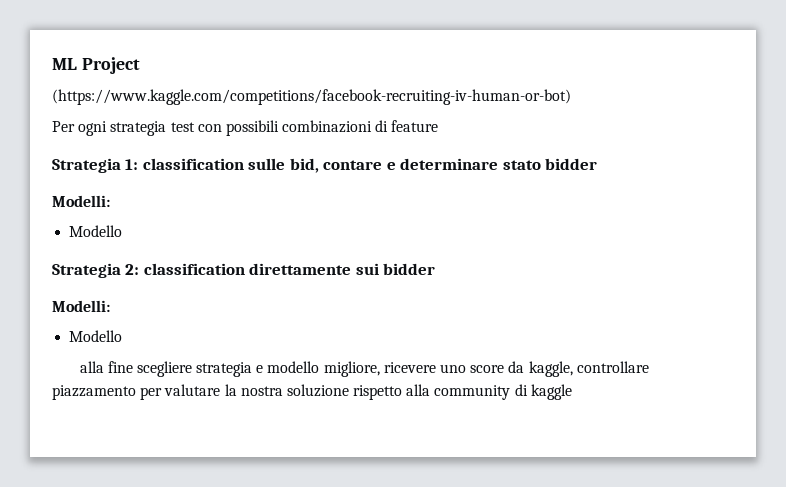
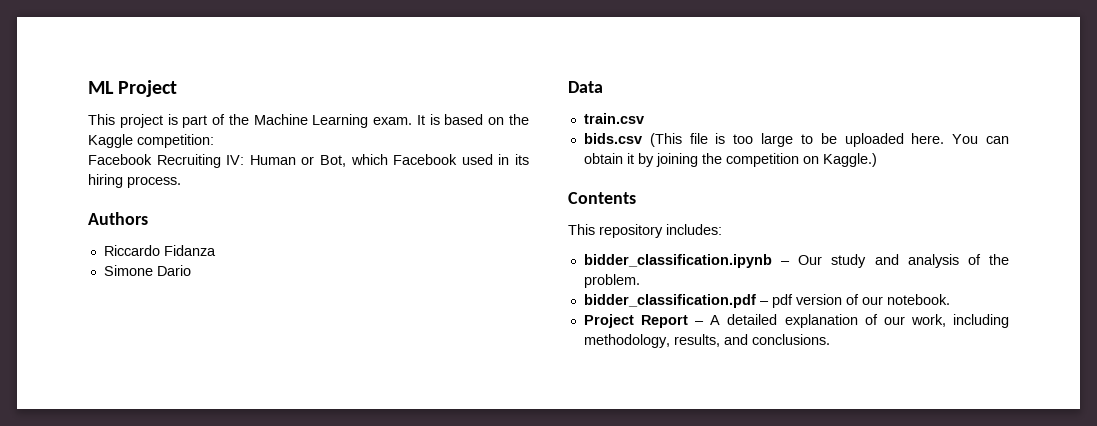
[52,89,571,105] [52,120,439,136] [52,158,598,173] [52,195,110,207] [69,225,123,237] [52,263,436,278] [52,300,110,312] [69,330,123,342] [79,361,649,377] [52,384,572,400] (https://www.kaggle.com/competitions/facebook-recruiting-iv-human-or-bot) // Per ogni strategia test con possibili combinazioni di feature // Strategia 1: classification sulle bid, contare e determinare stato bidder // Modelli: // Modello // Strategia 2: classification direttamente sui bidder // Modelli: // Modello // alla fine scegliere strategia e modello migliore, ricevere uno score da kaggle, controllare piazzamento per valutare la nostra soluzione rispetto alla community di kaggle -> [88,114,529,128] [88,134,214,148] [88,154,530,168] [88,174,181,188] [88,212,148,225] [103,245,216,256] [103,265,191,276] [568,81,603,93] [583,113,644,124] [583,133,1009,147] [583,153,877,167] [568,192,636,204] [568,224,722,238] [583,254,1009,268] [583,274,640,288] [583,294,950,308] [583,314,1009,328] [583,334,830,348] This project is part of the Machine Learning exam. It is based on the Kaggle competition: // Facebook Recruiting IV: Human or Bot, which Facebook used in its hiring process. // Authors // Riccardo Fidanza // Simone Dario // Data // train.csv // bids.csv (This file is too large to be uploaded here. You can obtain it by joining the competition on Kaggle.) // Contents // This repository includes: // bidder_classification.ipynb – Our study and analysis of the problem. // bidder_classification.pdf – pdf version of our notebook. // Project Report – A detailed explanation of our work, including methodology, results, and conclusions.

